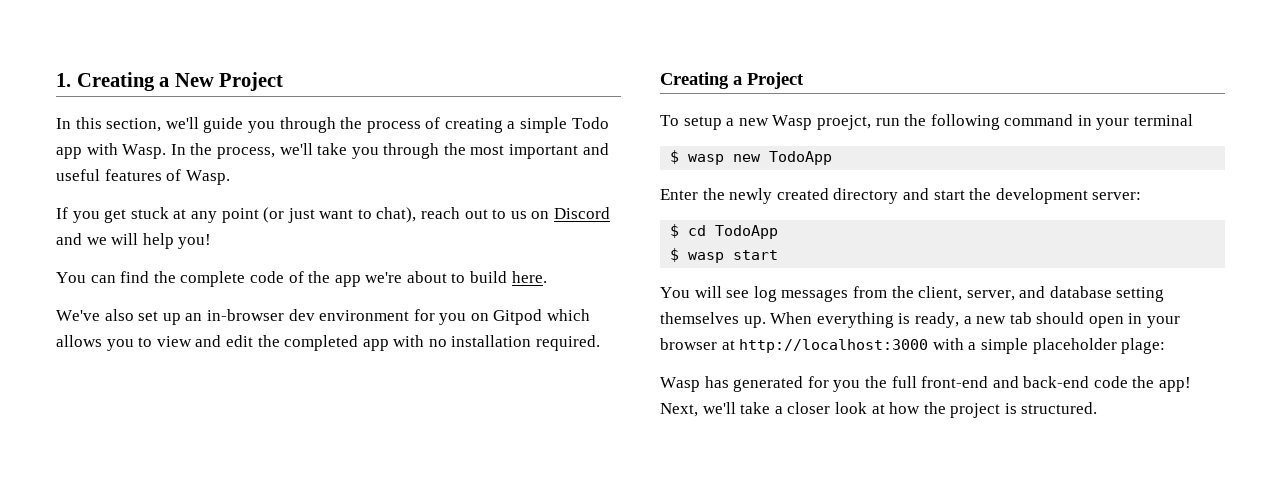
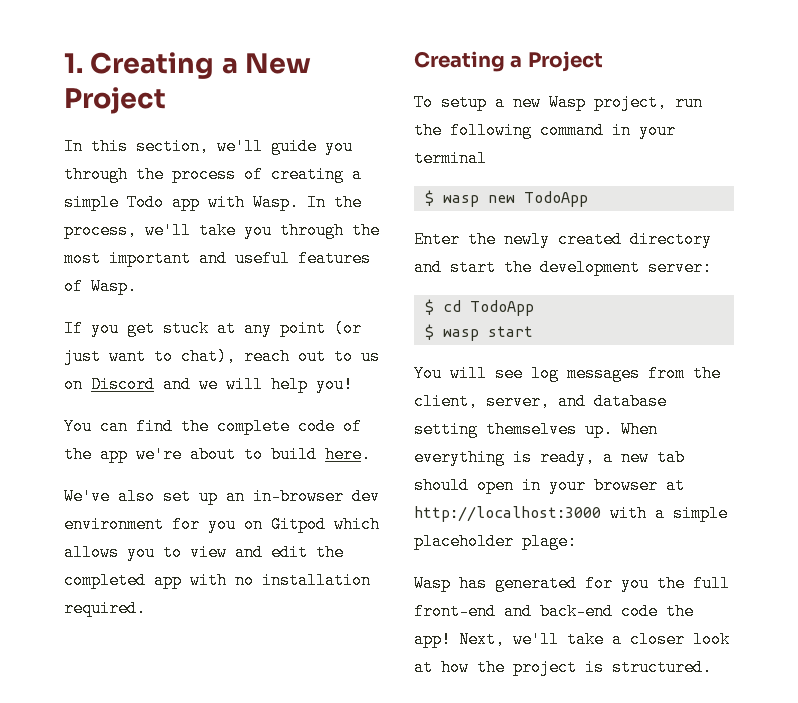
[816,115,871,130] proejct, -> [594,94,667,111] project,

